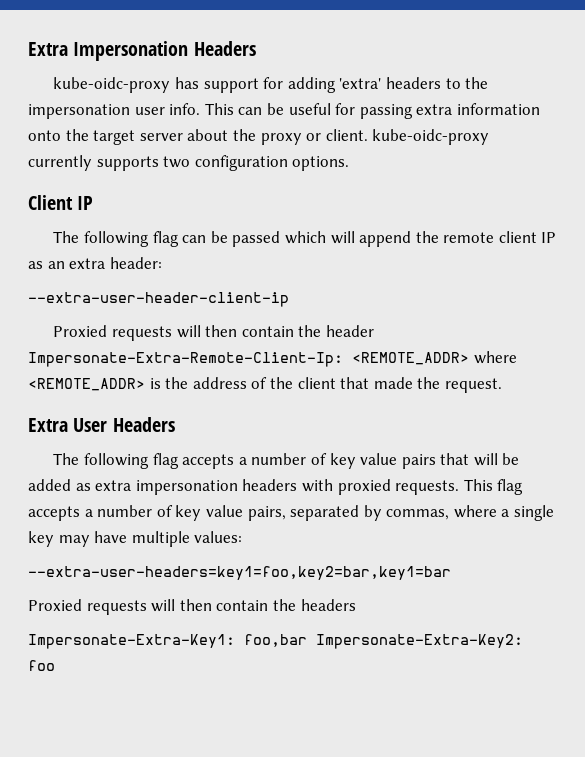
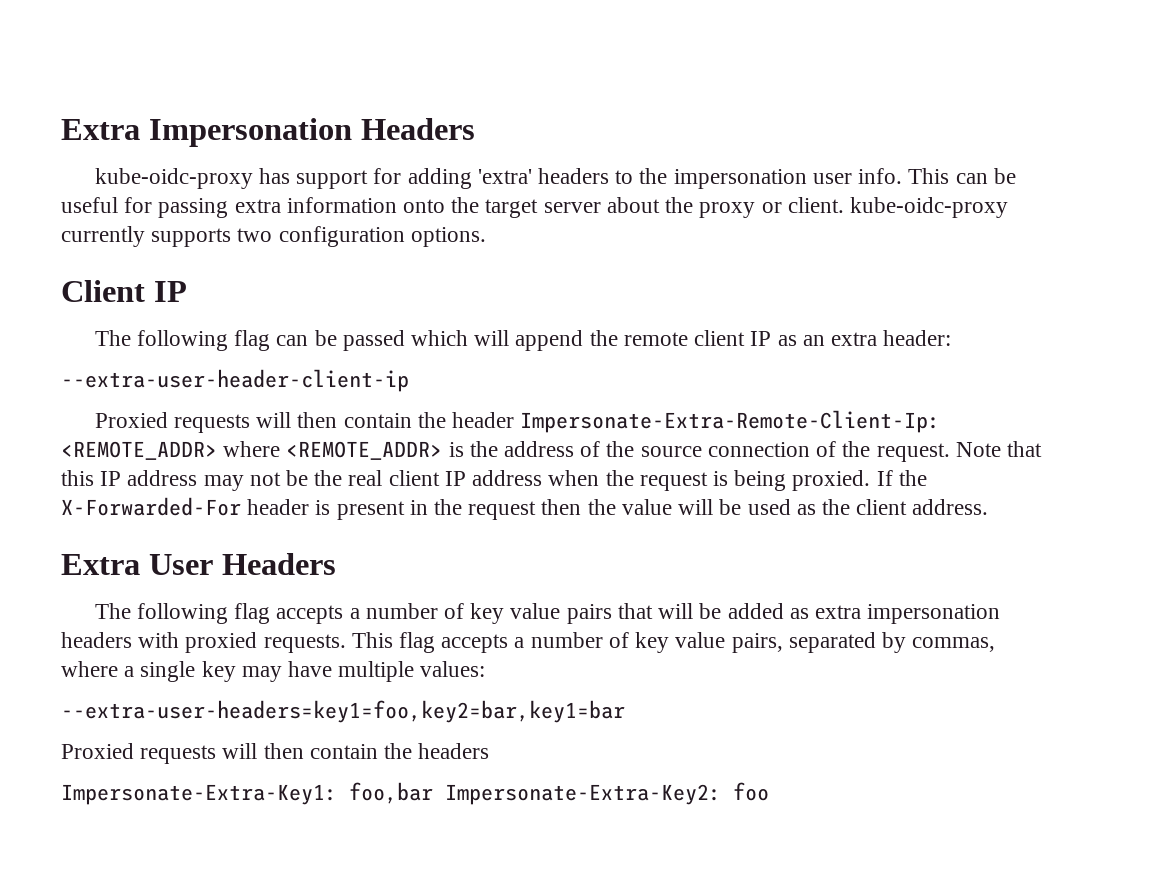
[297,377,413,389] client that made -> [640,441,837,457] source connection of
(502, 385) none -> [955,441,1042,457] [61,470,927,491] [61,497,989,520] Note that this IP address may not be the real client IP address when the request is being proxied. If the X-Forwarded-For header is present in the request then the value will be used as the client address.

